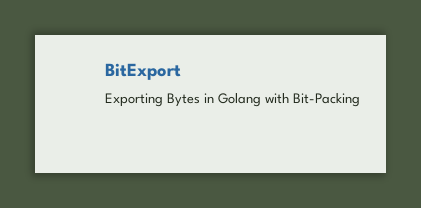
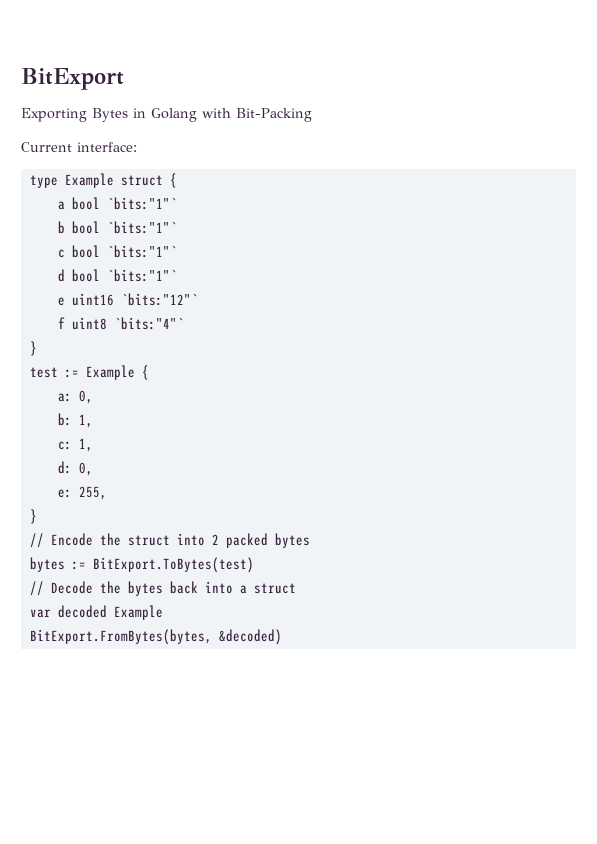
(360, 100) none -> [21,142,137,152] [29,173,177,188] [57,197,177,210] [57,221,177,234] [57,245,177,258] [57,269,177,282] [57,293,198,306] [57,317,184,330] [29,341,37,356] [29,365,149,380] [57,390,93,404] [57,413,93,428] [57,438,93,452] [57,461,93,476] [57,486,107,500] [29,509,37,524] [29,533,310,548] [29,557,254,573] [29,581,296,596] [29,605,163,620] [29,629,282,645] // Current interface: // type Example struct { // a bool `bits:"1"` // b bool `bits:"1"` // c bool `bits:"1"` // d bool `bits:"1"` // e uint16 `bits:"12"` // f uint8 `bits:"4"` // } // test := Example { // a: 0, // b: 1, // c: 1, // d: 0, // e: 255, // } // // Encode the struct into 2 packed bytes // bytes := BitExport.ToBytes(test) // // Decode the bytes back into a struct // var decoded Example // BitExport.FromBytes(bytes, &decoded)

